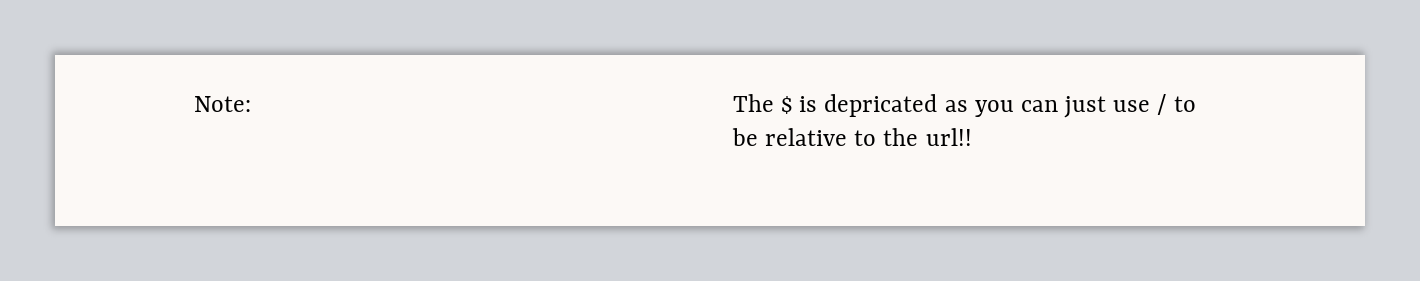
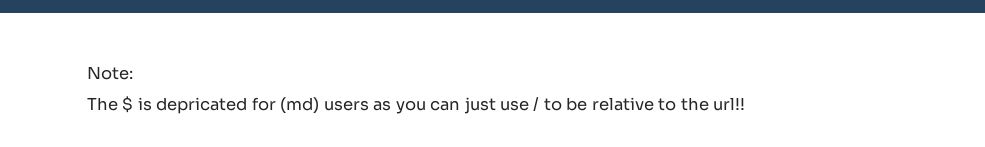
(938, 105) none -> [251,97,369,114] for (md) users

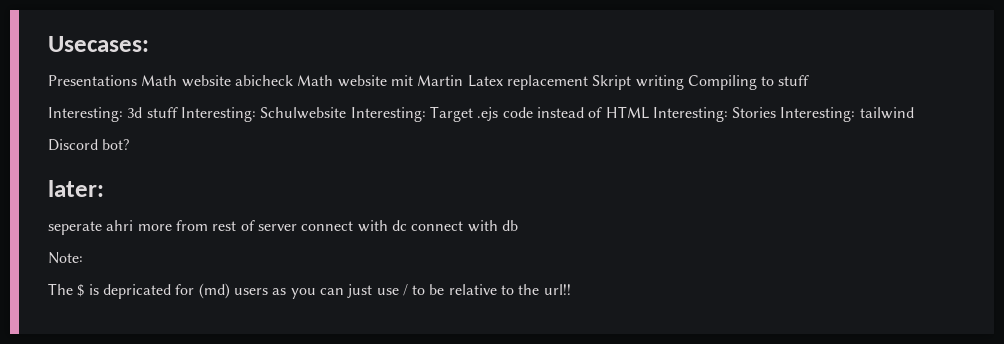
(87, 73) none -> [48,36,149,52] [48,75,810,90] [48,106,914,122] [48,139,130,151] [48,180,104,197] [48,220,518,235] Usecases: // Presentations Math website abicheck Math website mit Martin Latex replacement Skript writing Compiling to stuff // Interesting: 3d stuff Interesting: Schulwebsite Interesting: Target .ejs code instead of HTML Interesting: Stories Interesting: tailwind // Discord bot? // later: // seperate ahri more from rest of server connect with dc connect with db //

